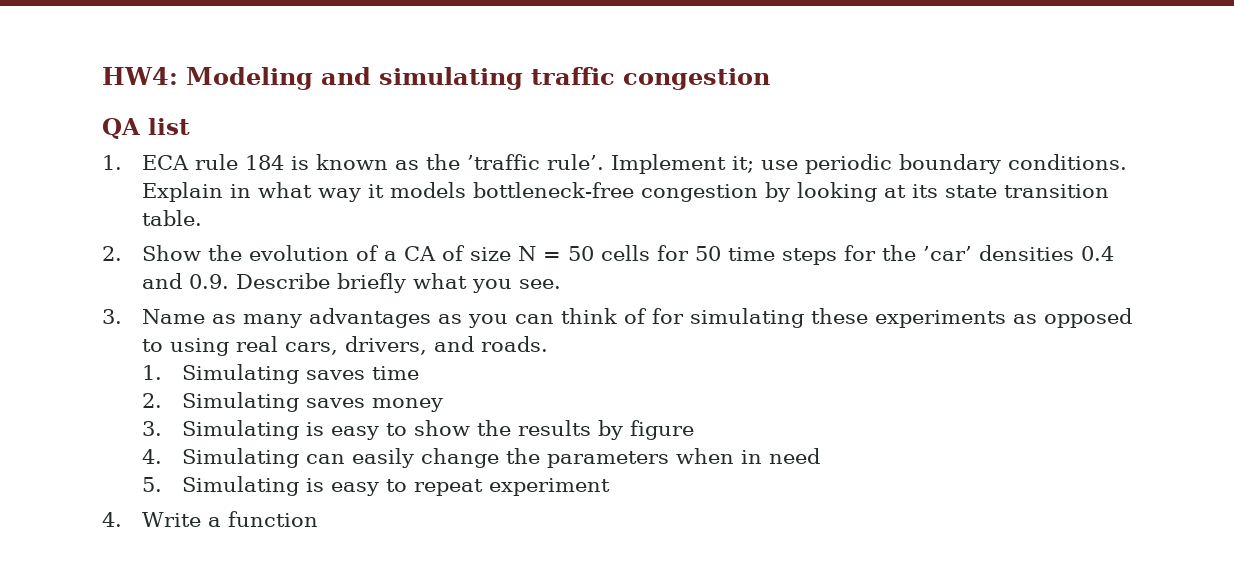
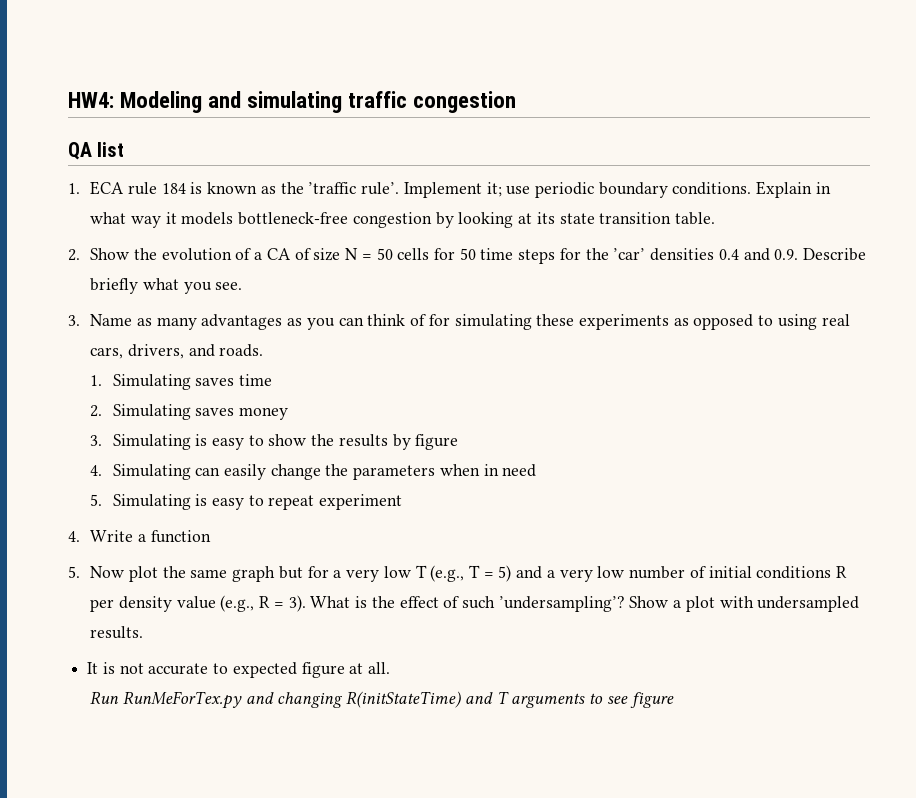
(318, 519) none -> [68,565,847,582] [90,595,860,612] [90,626,144,639] [87,662,391,678] [90,691,674,709] // 5. Now plot the same graph but for a very low T (e.g., T = 5) and a very low number of initial conditions R per density value (e.g., R = 3). What is the effect of such ’undersampling’? Show a plot with undersampled results. // It is not accurate to expected figure at all. // Run RunMeForTex.py and changing R(initStateTime) and T arguments to see figure

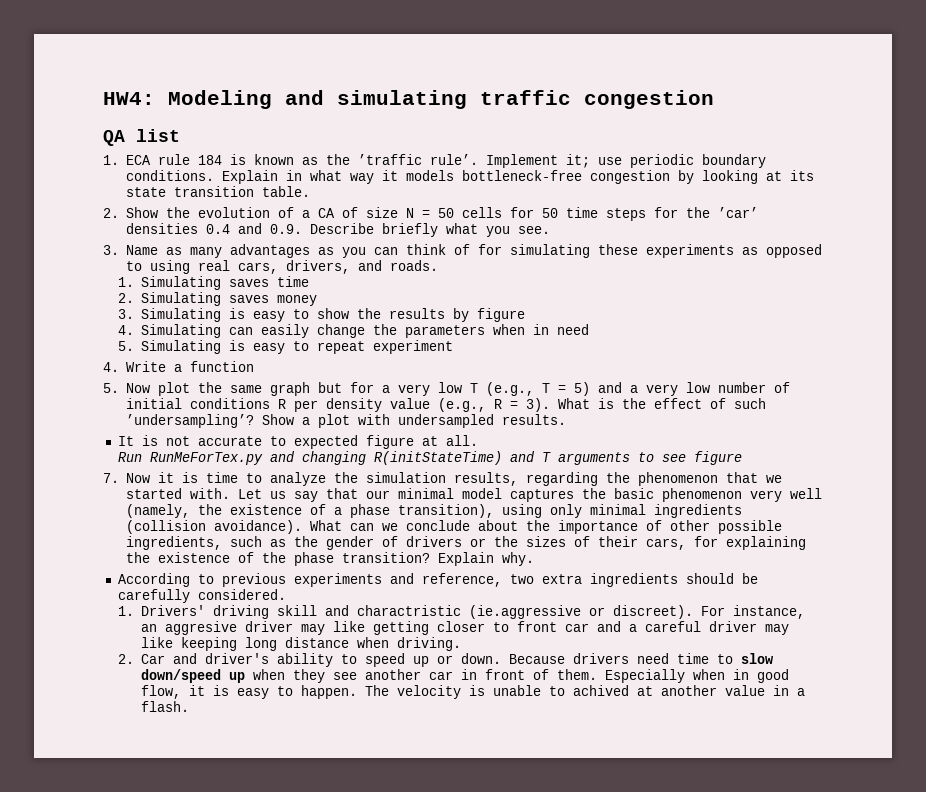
(674, 700) none -> [103,472,782,486] [125,488,822,502] [125,504,742,518] [125,520,782,534] [125,536,806,550] [125,552,534,566] [117,573,758,587] [117,589,286,603] [117,605,805,619] [140,621,789,635] [140,637,461,651] [117,653,774,667] [140,669,789,683] [140,685,805,699] [140,701,189,712] // 7. Now it is time to analyze the simulation results, regarding the phenomenon that we started with. Let us say that our minimal model captures the basic phenomenon very well (namely, the existence of a phase transition), using only minimal ingredients (collision avoidance). What can we conclude about the importance of other possible ingredients, such as the gender of drivers or the sizes of their cars, for explaining the existence of the phase transition? Explain why. // According to previous experiments and reference, two extra ingredients should be carefully considered. // 1. Drivers' driving skill and charactristic (ie.aggressive or discreet). For instance, an aggresive driver may like getting closer to front car and a careful driver may like keeping long distance when driving. // 2. Car and driver's ability to speed up or down. Because drivers need time to slow down/speed up when they see another car in front of them. Especially when in good flow, it is easy to happen. The velocity is unable to achived at another value in a flash.

